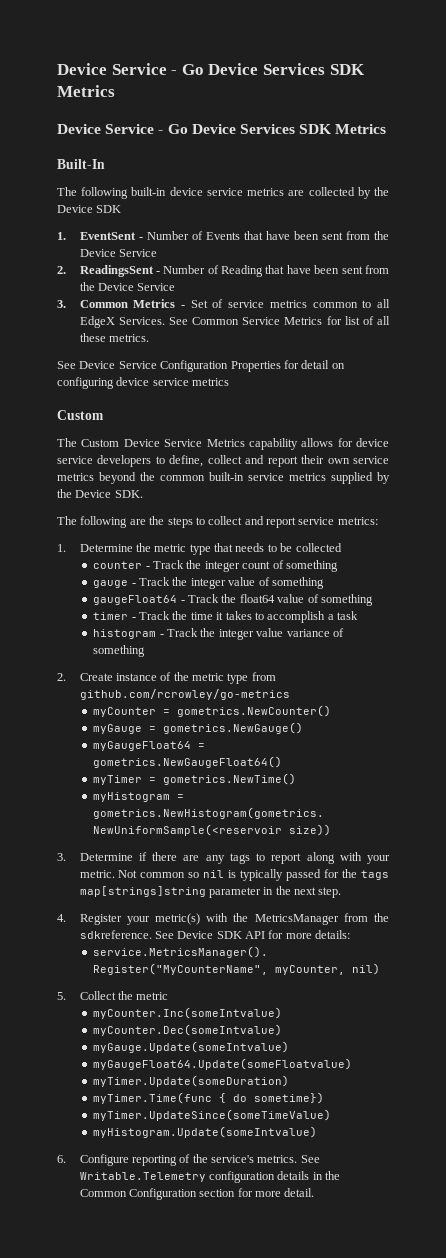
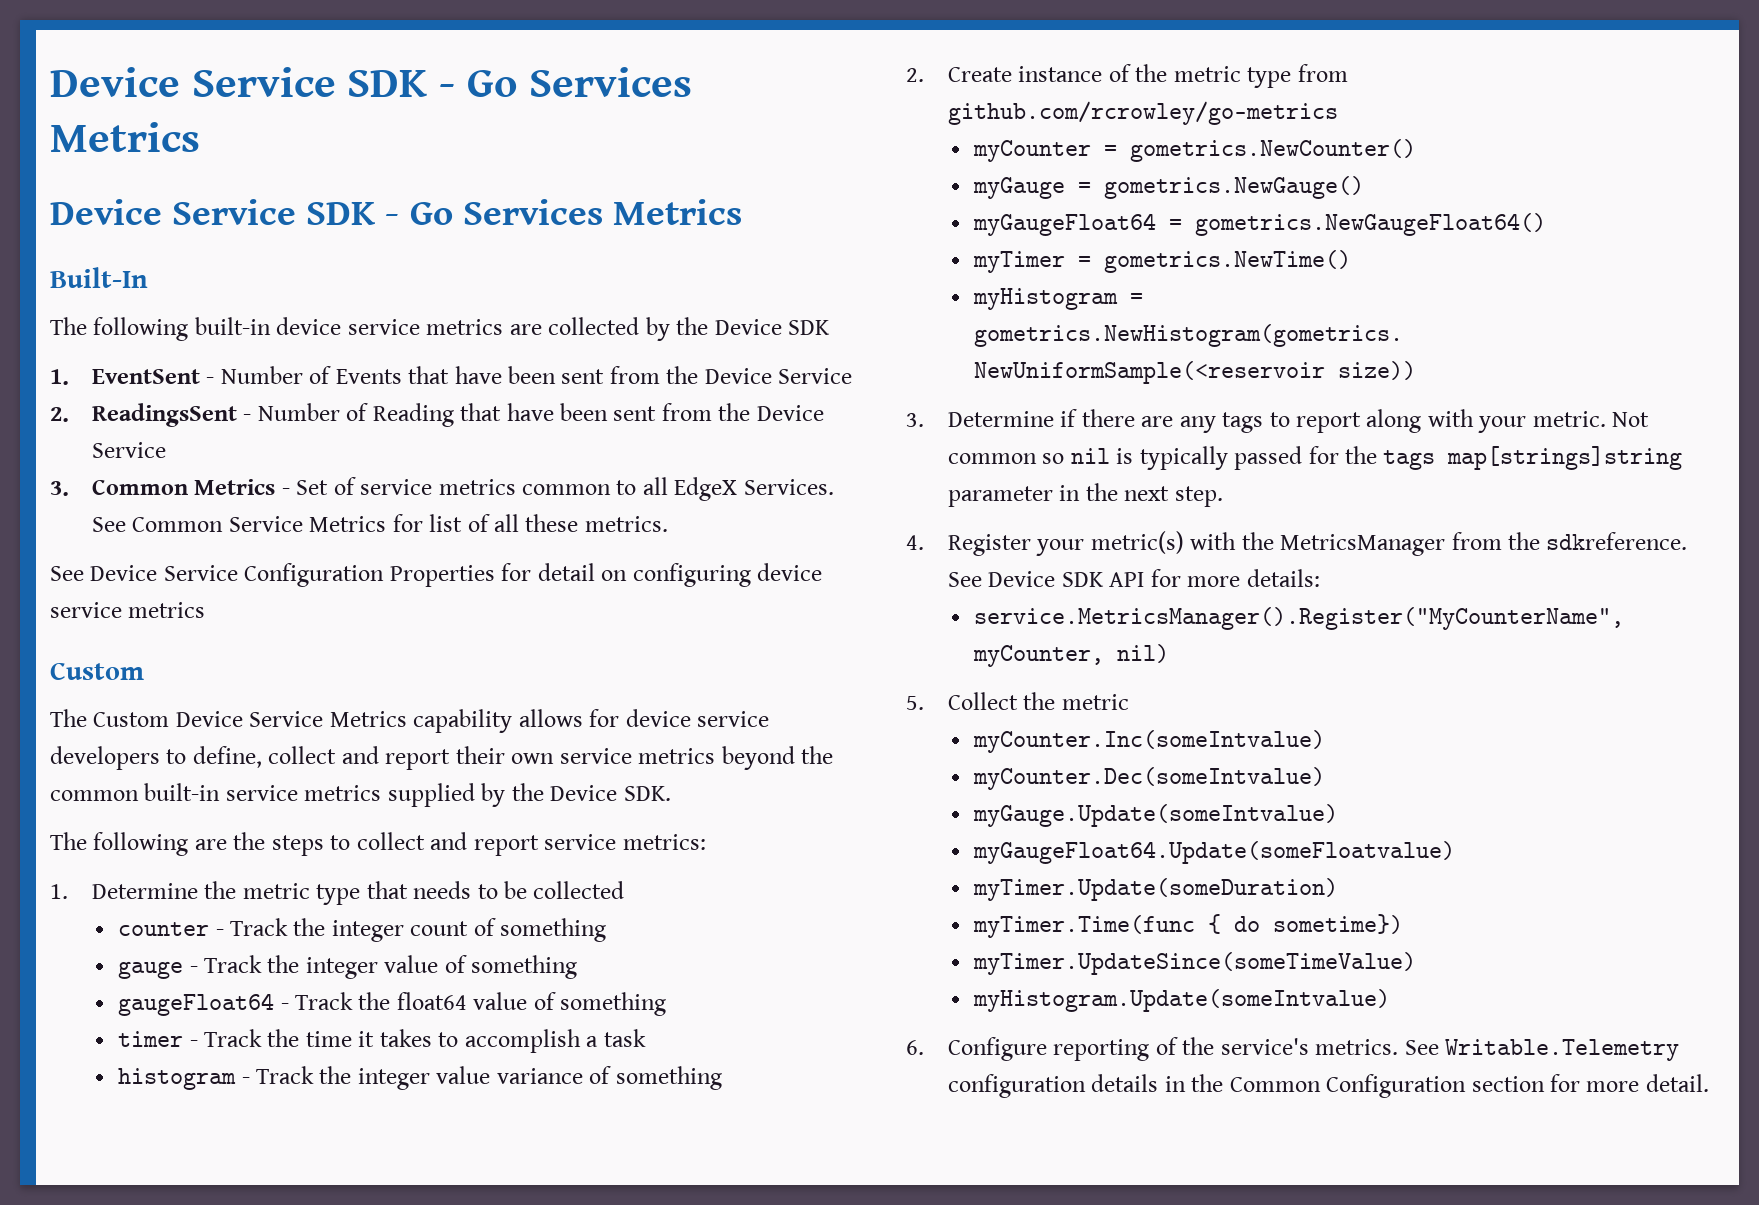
[57,63,365,75] Device Service - Go Device Services SDK -> [50,67,692,97] Device Service SDK - Go Services
[158,124,332,134] - Go Device Services SDK -> [306,199,603,225] SDK - Go Services

